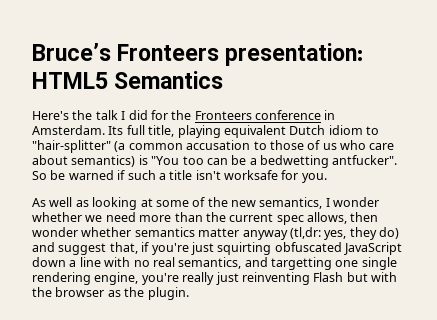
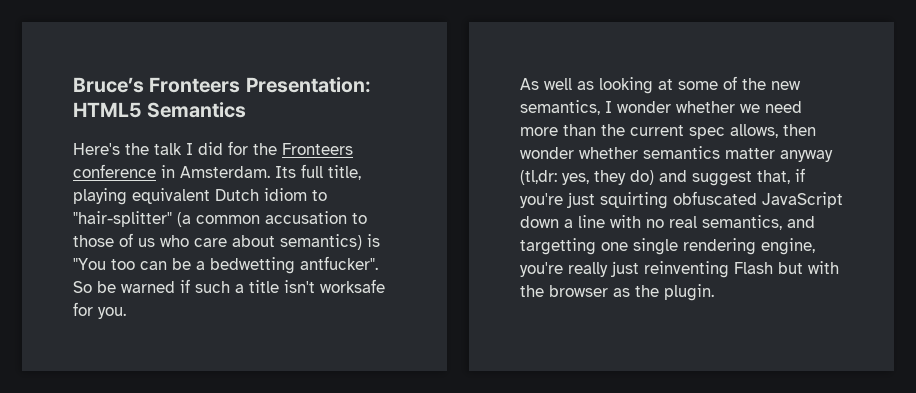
[225,43,364,66] presentation: -> [245,77,371,93] Presentation:

